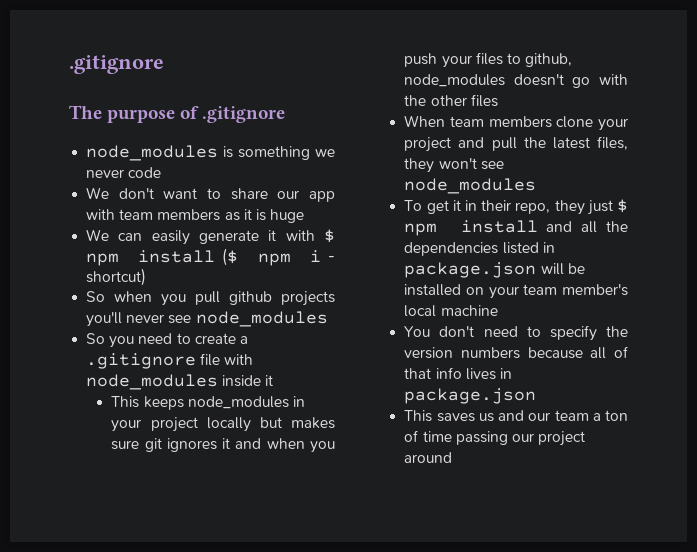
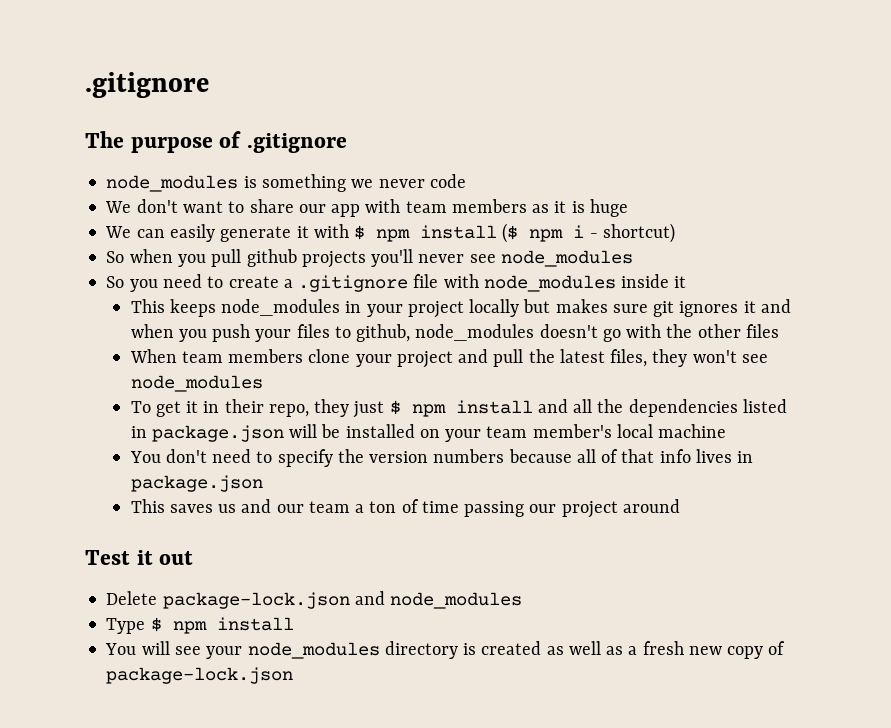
(453, 457) none -> [85,550,194,565] [106,591,523,609] [106,617,294,634] [105,641,786,659] [106,667,294,684] // Test it out // Delete package-lock.json and node_modules // Type $ npm install // You will see your node_modules directory is created as well as a fresh new copy of package-lock.json

